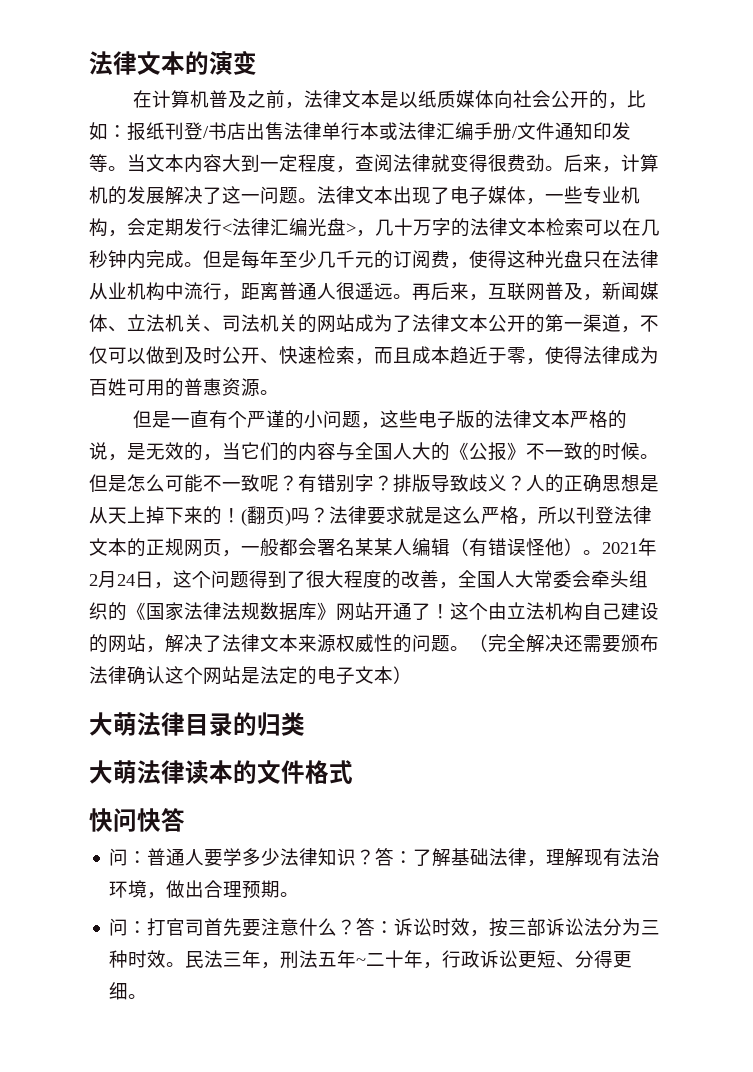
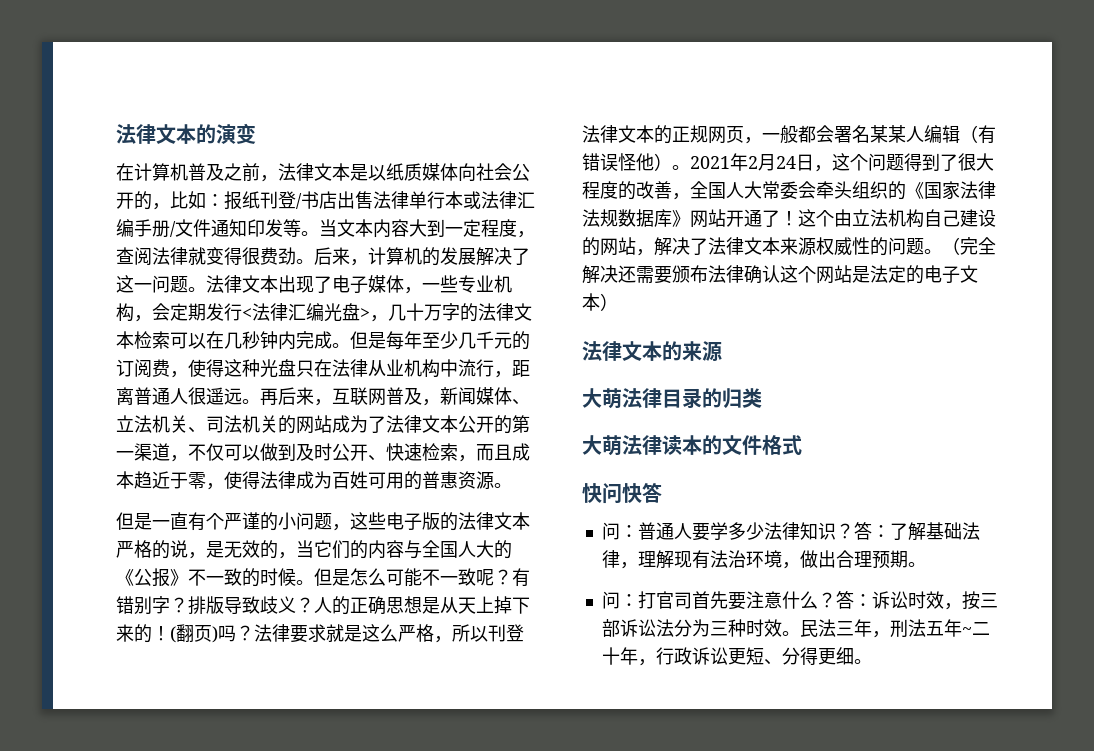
(412, 675) none -> [582,341,722,362] // 法律文本的来源

